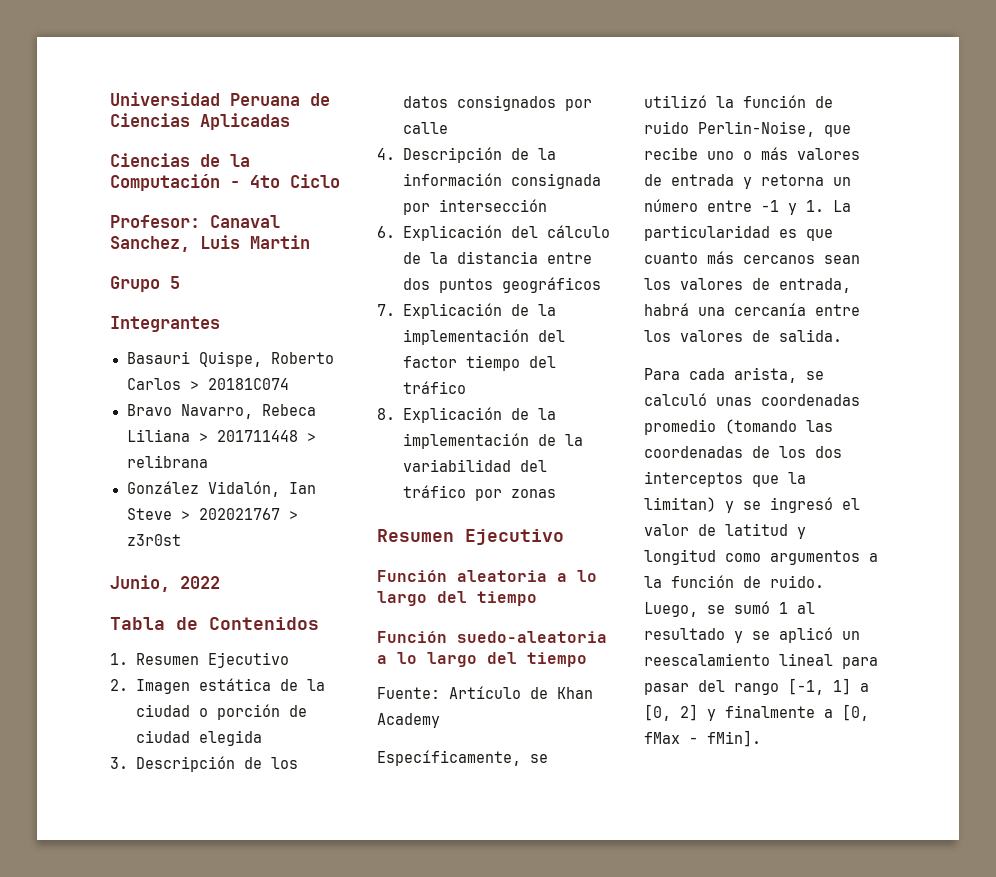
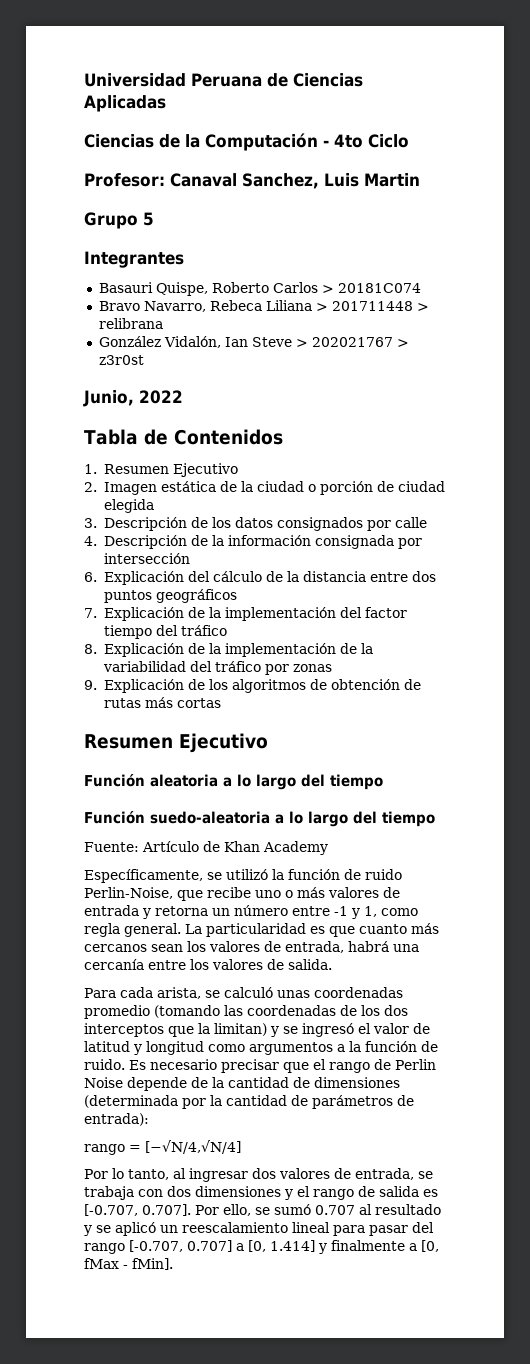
(557, 493) none -> [84,679,421,693] [103,697,221,708] // 9. Explicación de los algoritmos de obtención de rutas más cortas
[806,200,824,212] 1. -> [364,906,418,917] [84,923,181,937] 1, como regla general.
[644,602,698,617] Luego, -> [129,1059,436,1073] [84,1077,400,1091] [84,1095,414,1109] [84,1113,149,1126] [84,1140,241,1155] [84,1168,433,1182] [84,1186,438,1200] [84,1204,251,1216] Es necesario precisar que el rango de Perlin Noise depende de la cantidad de dimensiones (determinada por la cantidad de parámetros de entrada): // rango = [−√N/4,√N/4] // Por lo tanto, al ingresar dos valores de entrada, se trabaja con dos dimensiones y el rango de salida es [-0.707, 0.707]. Por ello,
[779,602,788,614] 1 -> [315,1205,355,1215] 0.707
[788,678,869,695] [644,704,698,721] [-1, 1] a [0, 2] -> [129,1240,315,1252] [-0.707, 0.707] a [0, 1.414]

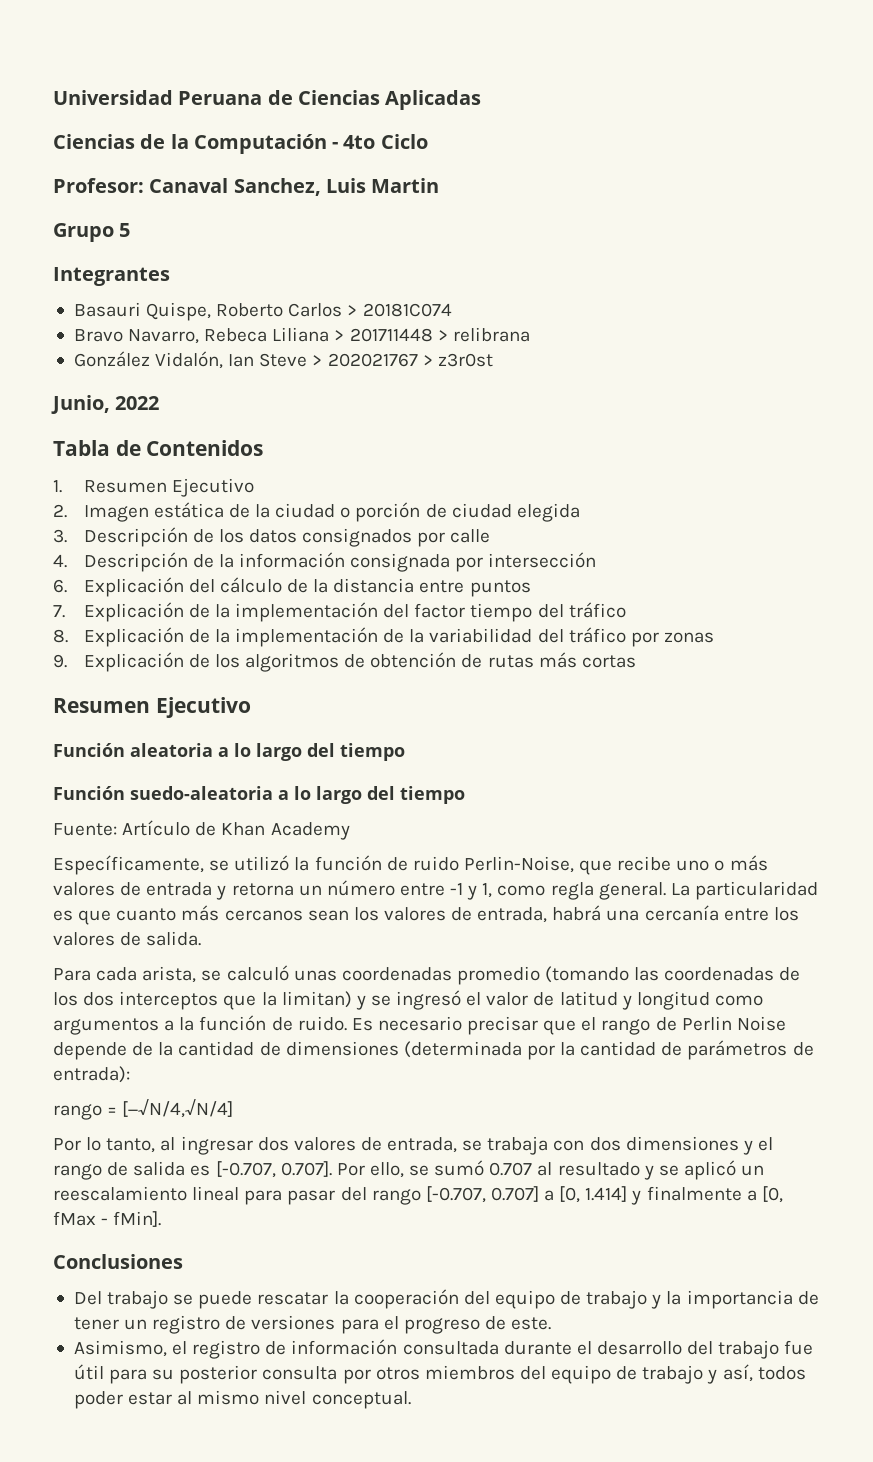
[411,571,436,582] dos -> (465, 586) none
[155,589,237,603] geográficos -> (531, 588) none
(173, 1264) none -> [53,1254,183,1269] [73,1289,819,1309] [73,1315,552,1334] [73,1339,814,1359] [73,1364,806,1384] [73,1390,411,1409] // Conclusiones // Del trabajo se puede rescatar la cooperación del equipo de trabajo y la importancia de tener un registro de versiones para el progreso de este. // Asimismo, el registro de información consultada durante el desarrollo del trabajo fue útil para su posterior consulta por otros miembros del equipo de trabajo y así, todos poder estar al mismo nivel conceptual.

